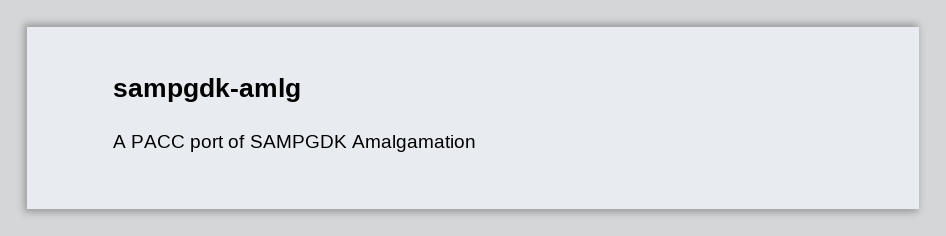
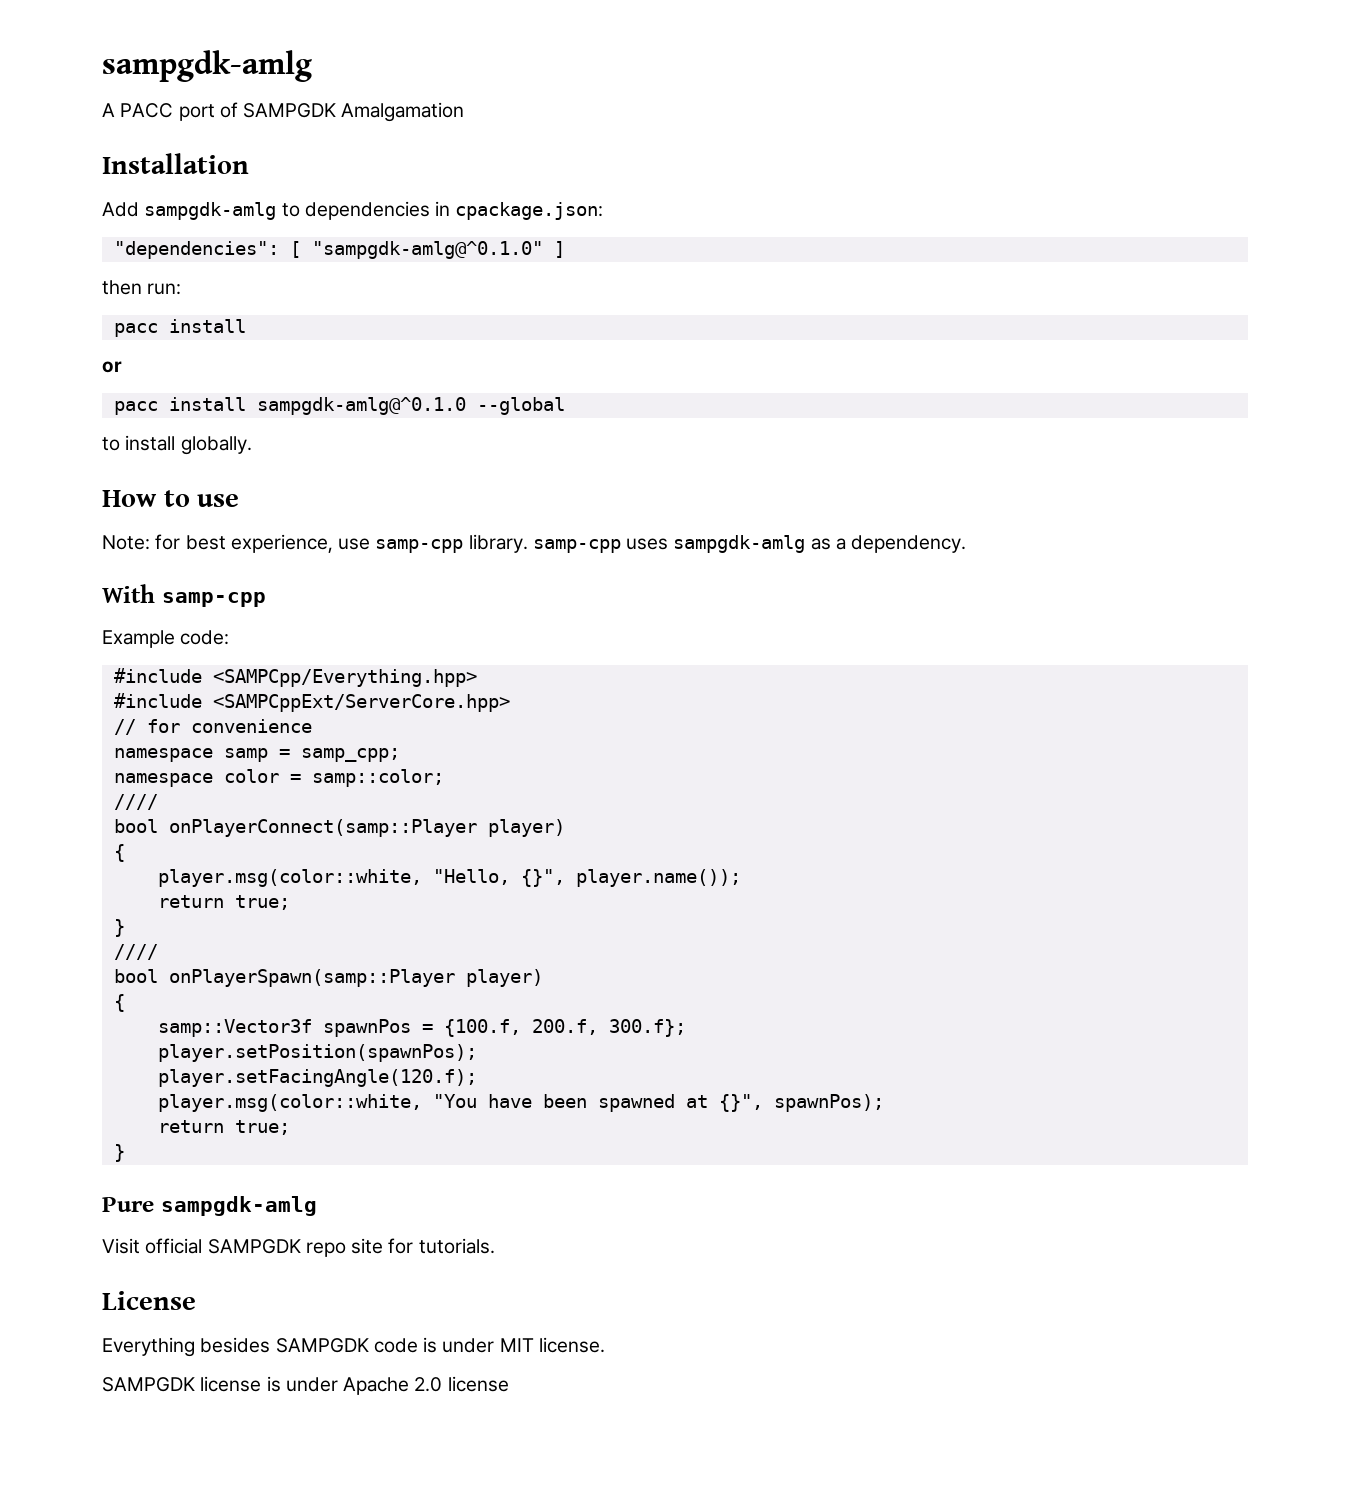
(476, 143) none -> [102,153,249,174] [102,201,604,220] [113,241,565,259] [102,280,182,295] [113,319,246,337] [102,361,122,373] [113,397,565,415] [102,435,252,455] [102,490,240,507] [102,534,967,553] [102,584,266,607] [102,630,230,648] [113,668,477,687] [113,693,510,712] [113,719,312,735] [113,748,400,762] [113,769,444,787] [113,794,158,810] [113,819,565,837] [113,844,125,862] [157,869,741,887] [157,895,290,910] [113,919,125,937] [113,944,158,960] [113,969,543,987] [113,994,125,1012] [157,1019,686,1037] [157,1044,477,1062] [157,1069,477,1087] [157,1094,884,1112] [157,1120,290,1135] [113,1144,125,1162] [102,1196,317,1216] [102,1238,495,1257] [102,1291,196,1310] [102,1337,605,1357] [102,1376,509,1395] // Installation // Add sampgdk-amlg to dependencies in cpackage.json: // "dependencies": [ "sampgdk-amlg@^0.1.0" ] // then run: // pacc install // or // pacc install sampgdk-amlg@^0.1.0 --global // to install globally. // How to use // Note: for best experience, use samp-cpp library. samp-cpp uses sampgdk-amlg as a dependency. // With samp-cpp // Example code: // #include <SAMPCpp/Everything.hpp> // #include <SAMPCppExt/ServerCore.hpp> // // for convenience // namespace samp = samp_cpp; // namespace color = samp::color; // //// // bool onPlayerConnect(samp::Player player) // { // player.msg(color::white, "Hello, {}", player.name()); // return true; // } // //// // bool onPlayerSpawn(samp::Player player) // { // samp::Vector3f spawnPos = {100.f, 200.f, 300.f}; // player.setPosition(spawnPos); // player.setFacingAngle(120.f); // player.msg(color::white, "You have been spawned at {}", spawnPos); // return true; // } // Pure sampgdk-amlg // Visit official SAMPGDK repo site for tutorials. // License // Everything besides SAMPGDK code is under MIT license. // SAMPGDK license is under Apache 2.0 license

